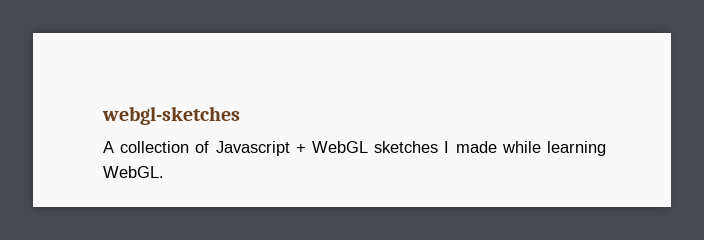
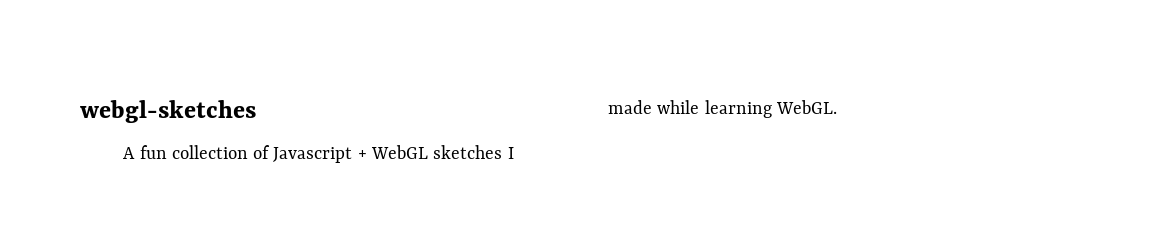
(114, 147) none -> [139,145,167,159] fun

